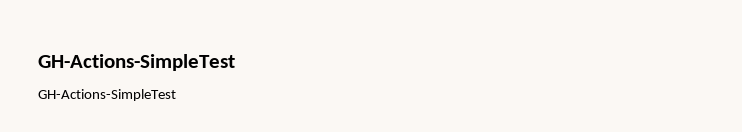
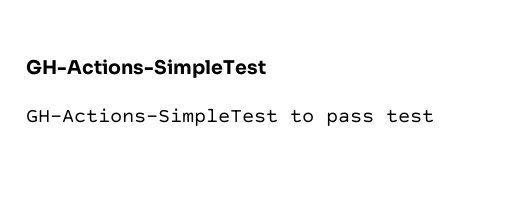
(176, 95) none -> [290,109,434,126] to pass test

